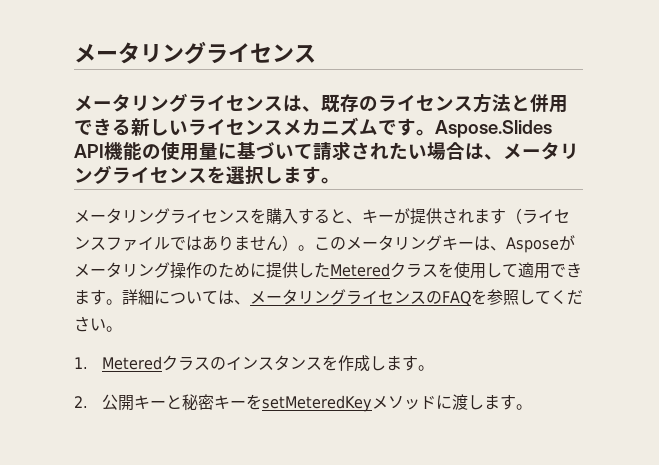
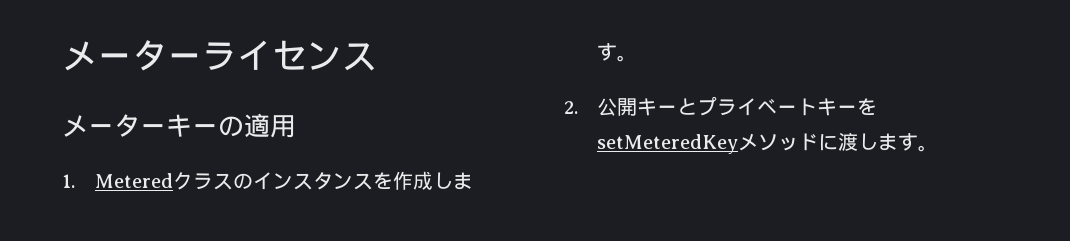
[74,41,206,64] メータリング -> [62,40,202,71] メーター
[131,93,568,113] [74,117,552,138] [74,141,579,161] [74,165,340,185] [74,208,570,225] [74,235,575,253] [74,262,582,279] [74,289,583,306] [74,316,122,332] リングライセンスは、既存のライセンス方法と併用できる新しいライセンスメカニズムです。Aspose.Slides API機能の使用量に基づいて請求されたい場合は、メータリングライセンスを選択します。 // メータリングライセンスを購入すると、キーが提供されます（ライセンスファイルではありません）。このメータリングキーは、Asposeがメータリング操作のために提供したMeteredクラスを使用して適用できます。詳細については、メータリングライセンスのFAQを参照してください。 -> [140,113,296,138] ーキーの適用
[181,394,214,411] 秘密 -> [697,96,818,116] プライベート

